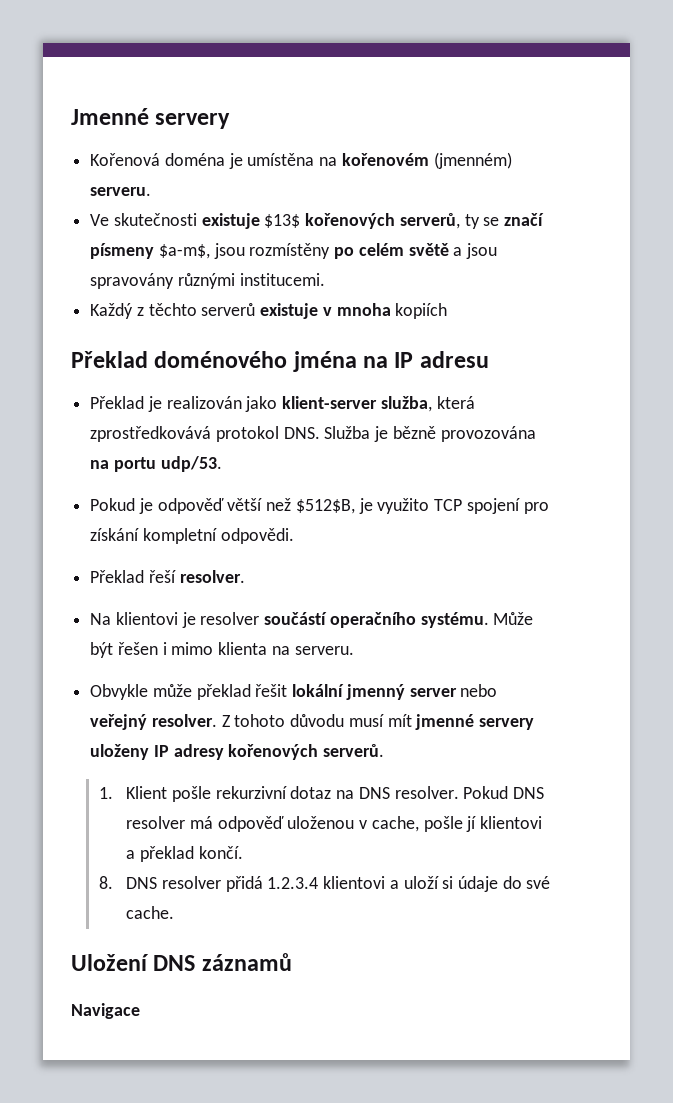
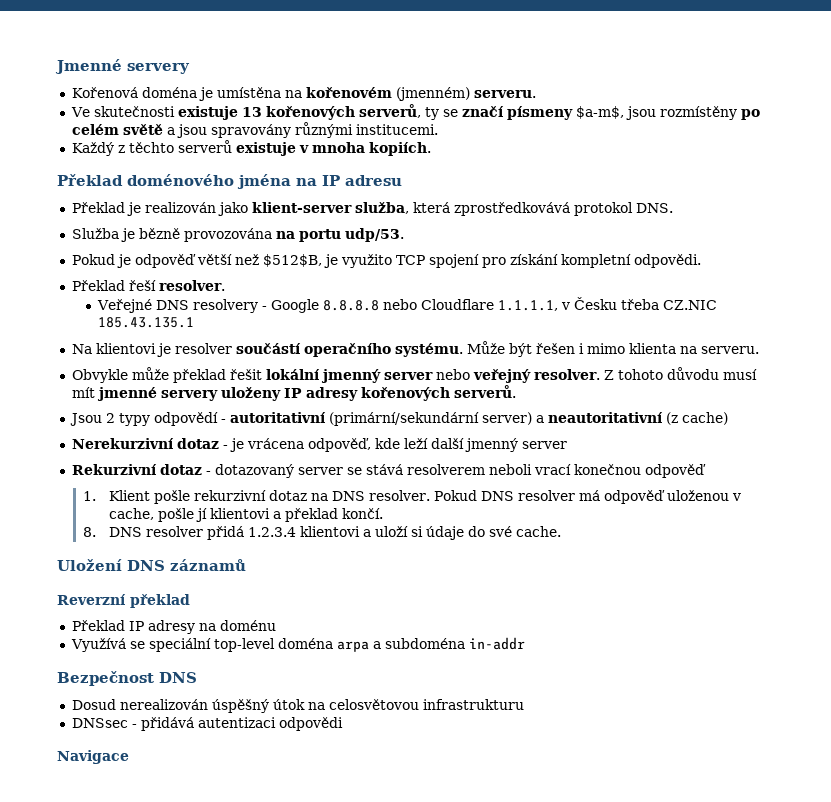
[264,214,301,228] $13$ -> [241,107,262,117] 13
[395,303,448,319] kopiích -> [368,142,431,156] kopiích.
(320, 433) none -> (673, 208) //
(245, 576) none -> [96,297,717,313] [97,317,194,328] // Veřejné DNS resolvery - Google 8.8.8.8 nebo Cloudflare 1.1.1.1, v Česku třeba CZ.NIC 185.43.135.1
(385, 750) none -> [69,412,728,426] [71,438,567,452] [71,464,706,478] // Jsou 2 typy odpovědí - autoritativní (primární/sekundární server) a neautoritativní (z cache) // Nerekurzivní dotaz - je vrácena odpověď, kde leží další jmenný server // Rekurzivní dotaz - dotazovaný server se stává resolverem neboli vrací konečnou odpověď
(292, 962) none -> [57,594,190,608] [71,620,276,634] [70,637,525,652] [57,671,197,686] [71,699,524,713] [71,717,343,731] // Reverzní překlad // Překlad IP adresy na doménu // Využívá se speciální top-level doména arpa a subdoména in-addr // Bezpečnost DNS // Dosud nerealizován úspěšný útok na celosvětovou infrastrukturu // DNSsec - přidává autentizaci odpovědi

